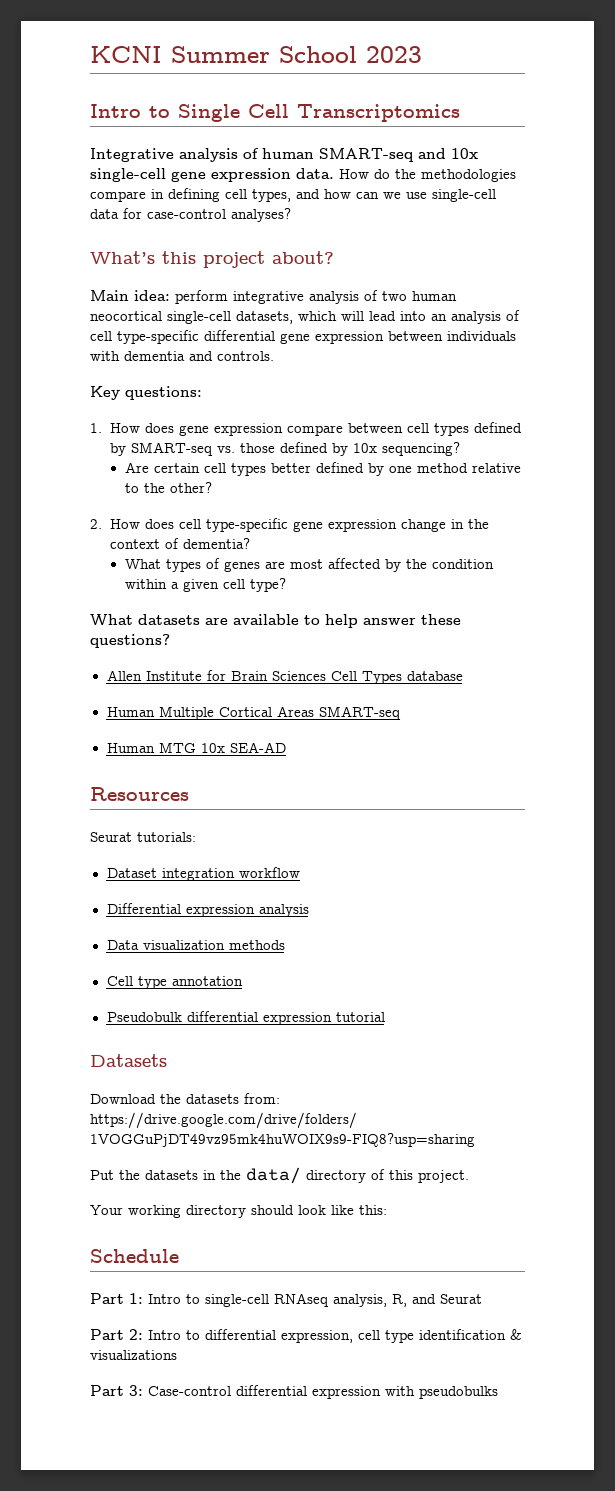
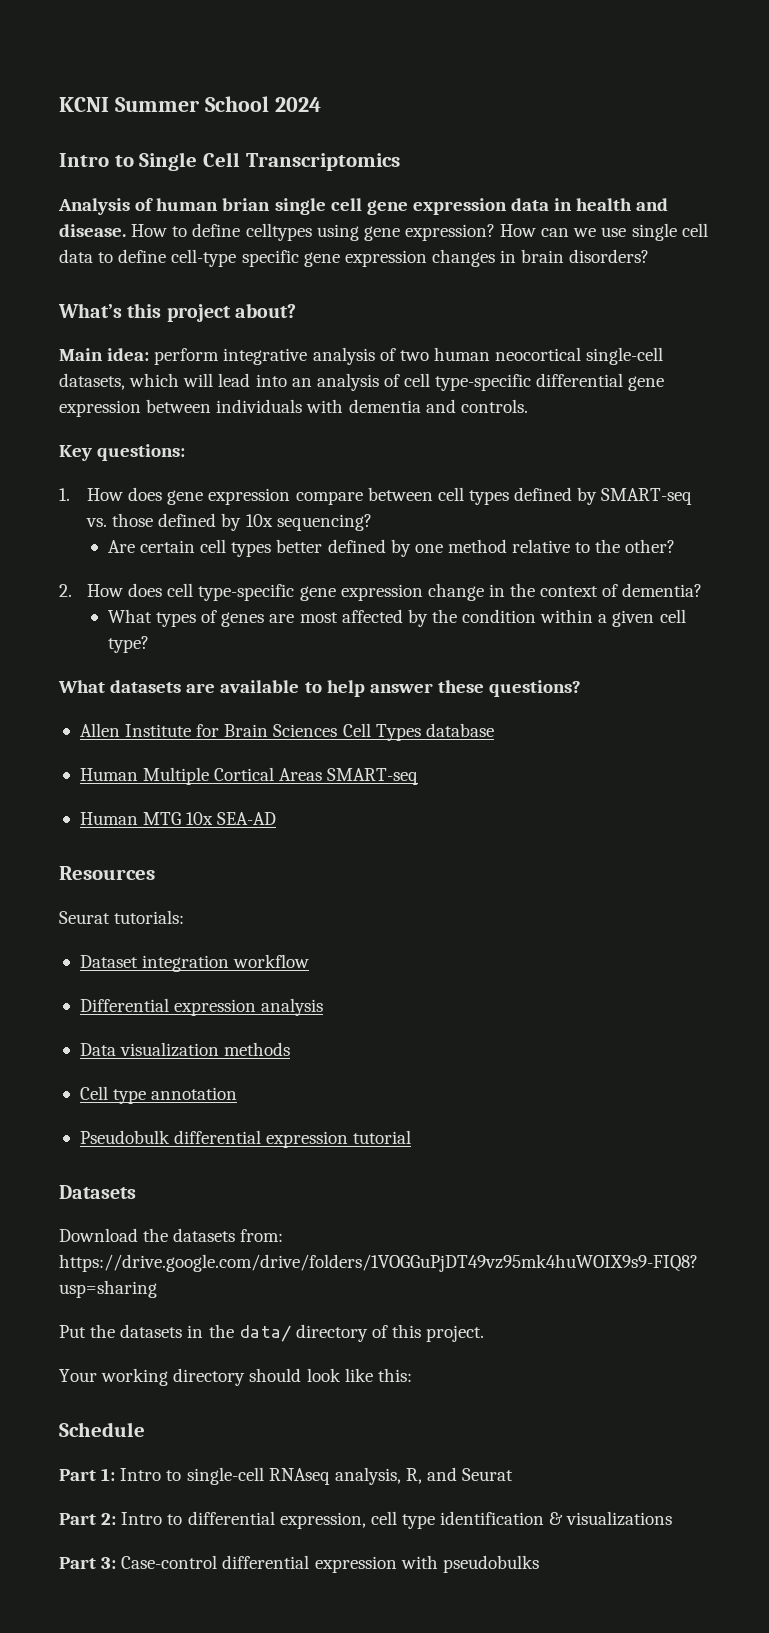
[366,46,422,63] 2023 -> [274,97,321,112] 2024
[90,148,478,162] [90,168,516,182] [90,188,496,202] [90,208,291,222] Integrative analysis of human SMART-seq and 10x single-cell gene expression data. How do the methodologies compare in defining cell types, and how can we use single-cell data for case-control analyses? -> [58,198,669,215] [59,223,708,241] [59,249,650,267] Analysis of human brian single cell gene expression data in health and disease. How to define celltypes using gene expression? How can we use single cell data to define cell-type specific gene expression changes in brain disorders?

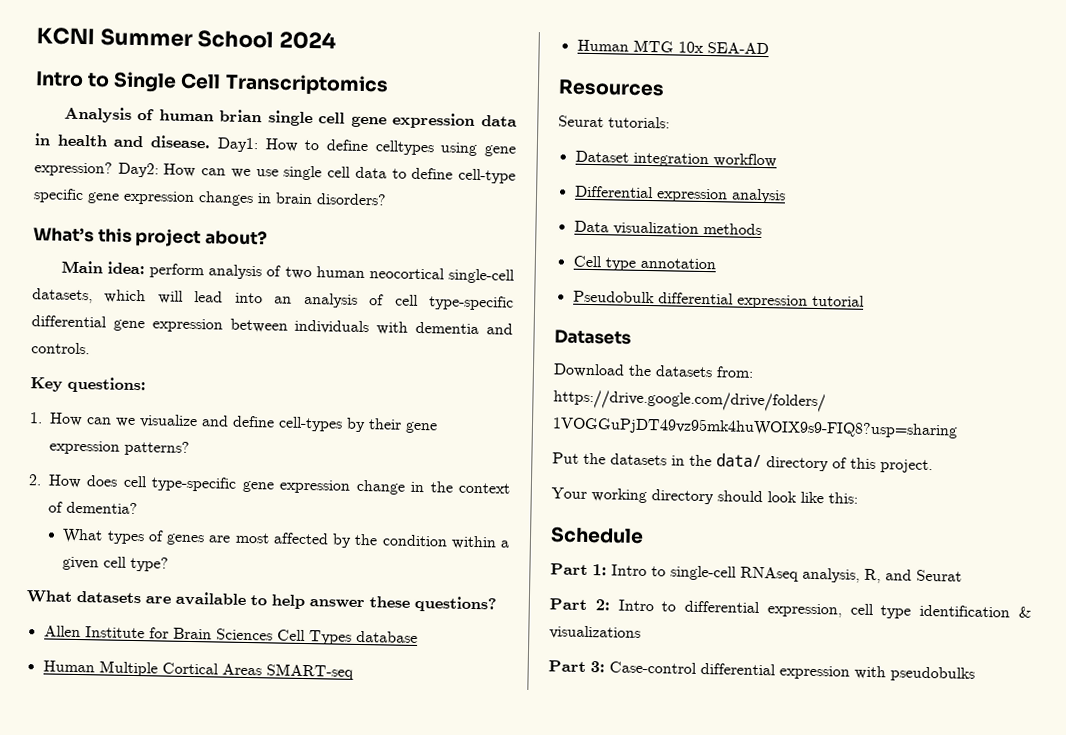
(126, 230) none -> [216,137,259,153] Day1:
(495, 232) none -> [117,162,159,178] Day2:
[223,348,308,365] integrative -> (206, 271) none
[128,487,693,505] [85,513,372,531] [107,539,676,557] does gene expression compare between cell types defined by SMART-seq vs. those defined by 10x sequencing? // Are certain cell types better defined by one method relative to the other? -> [86,414,438,434] [49,440,190,456] can we visualize and define cell-types by their gene expression patterns?

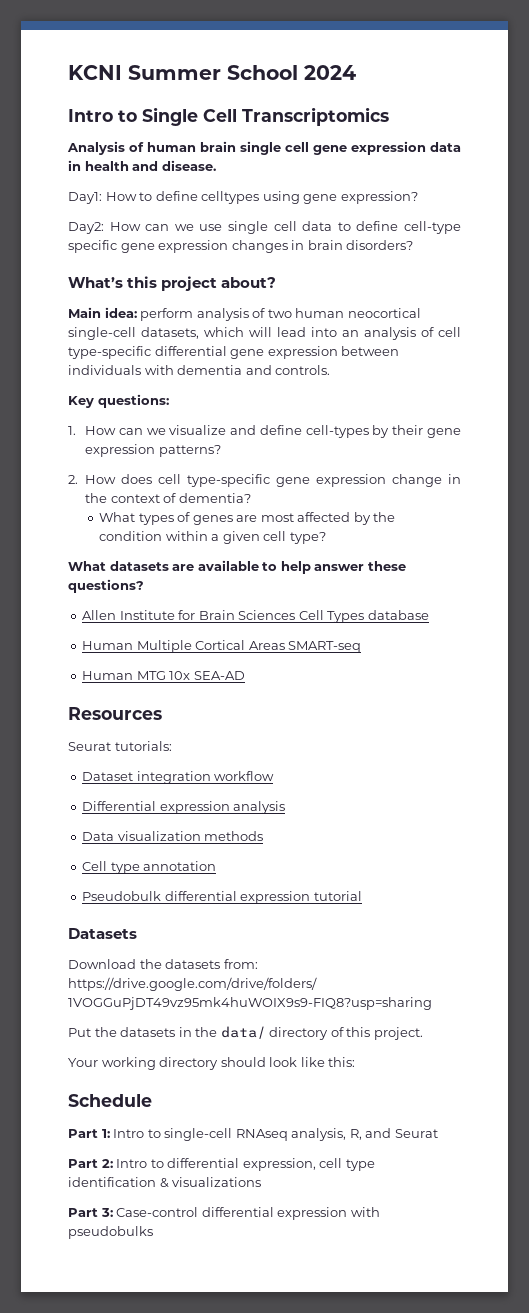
[219,109,263,123] brian -> [200,141,236,152] brain
(212, 142) none -> (216, 165) //
(113, 169) none -> (418, 197) //

